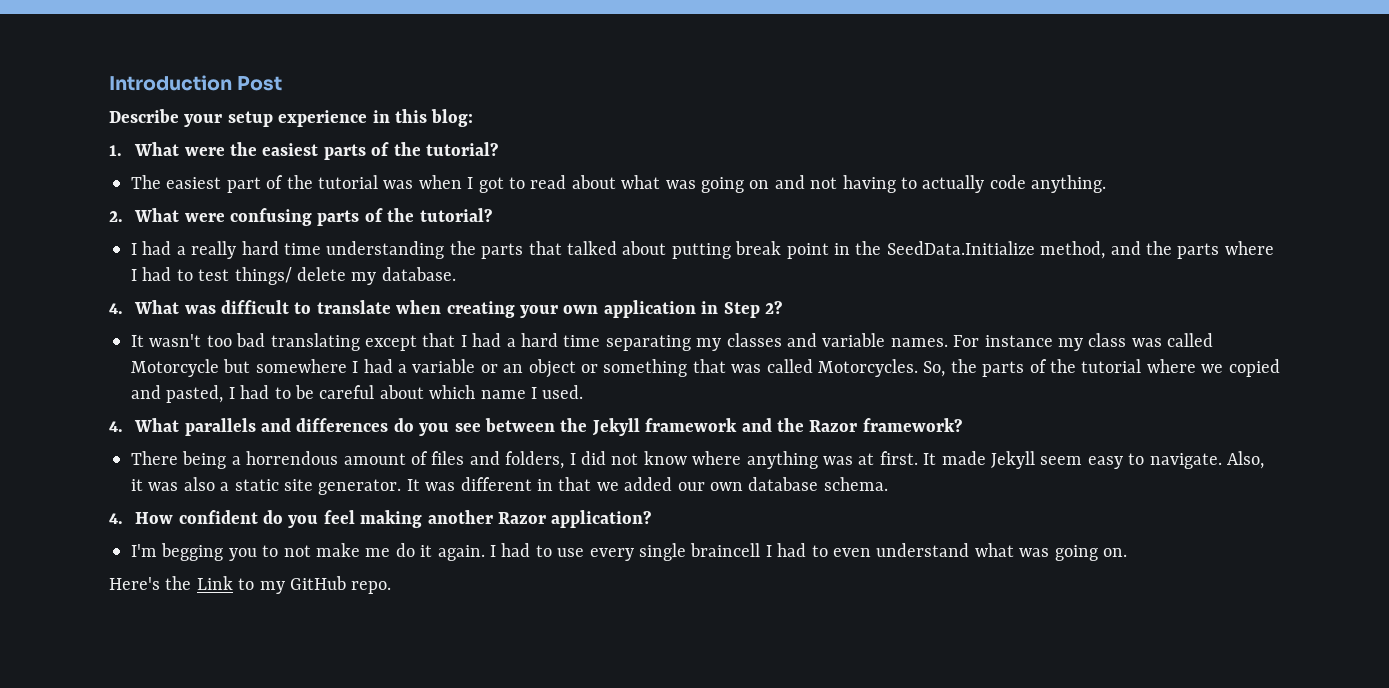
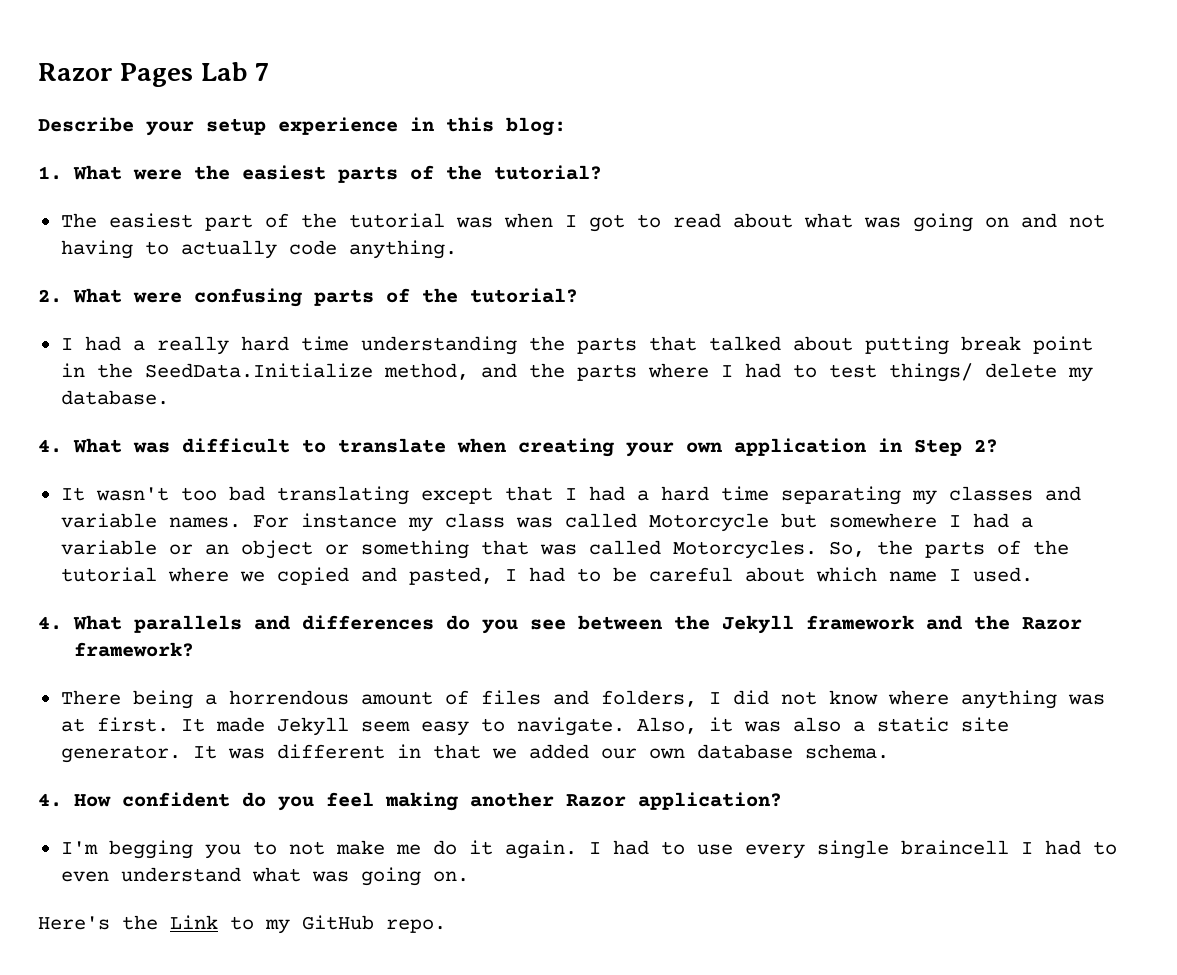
[109,75,283,91] Introduction Post -> [38,62,269,87] Razor Pages Lab 7

